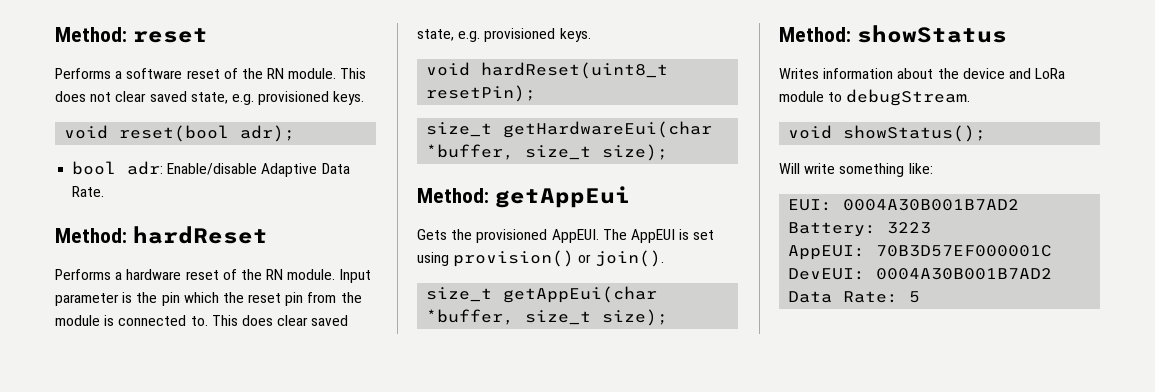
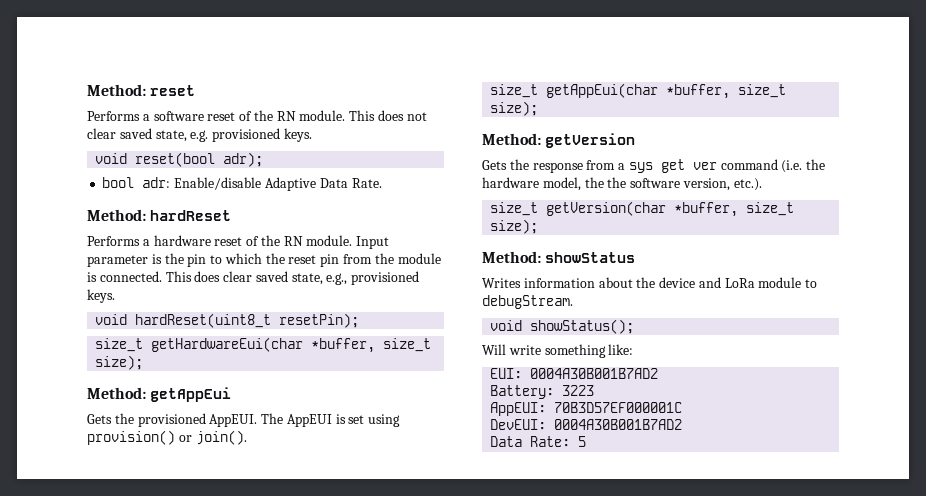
(180, 299) none -> [210,255,223,264] to
[118,315,208,326] connected to. -> [99,271,162,282] connected.
[458,31,481,42] e.g. -> [326,273,348,285] e.g.,
(669, 317) none -> [482,133,636,148] [482,159,826,173] [482,177,762,191] [490,201,795,217] [490,219,539,234] // Method: getVersion // Gets the response from a sys get ver command (i.e. the hardware model, the the software version, etc.). // size_t getVersion(char *buffer, size_t size);

